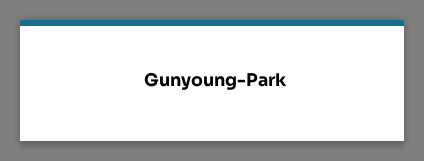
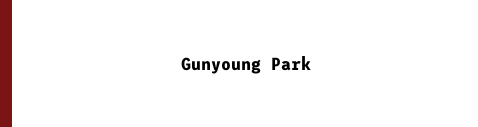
[144,72,287,90] Gunyoung-Park -> [180,56,311,74] Gunyoung Park

